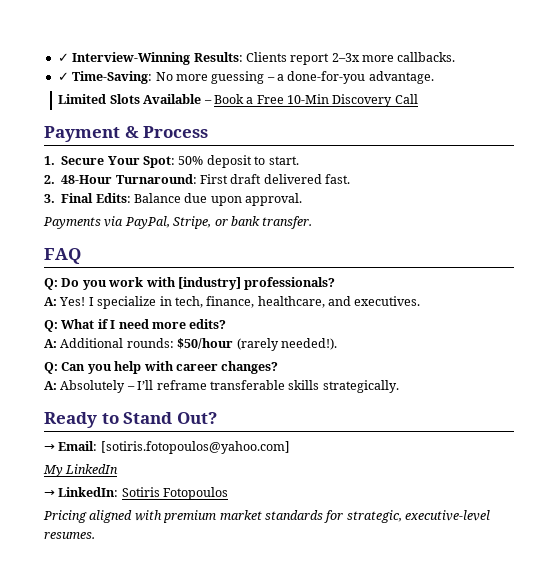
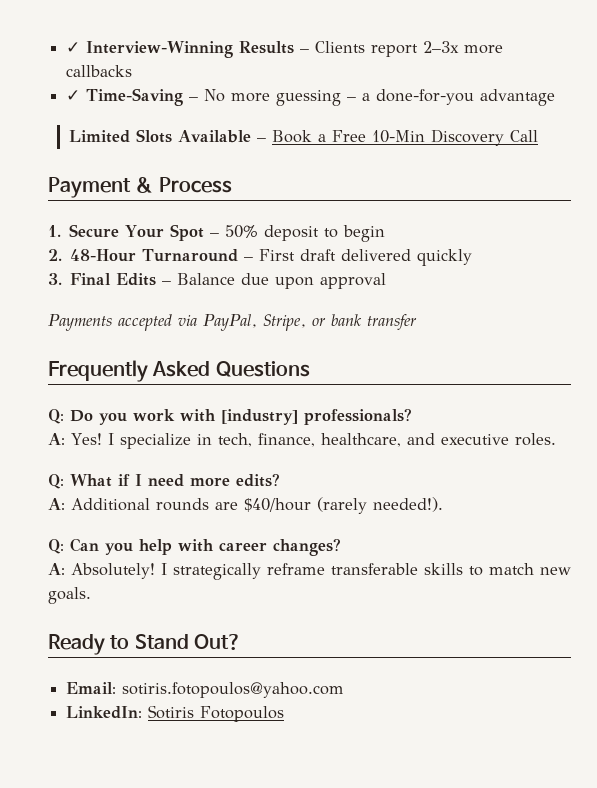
[193,52,243,62] Results: -> [239,41,310,54] Results –
[397,52,456,62] [57,71,153,84] callbacks. // ✓ Time-Saving: -> [66,65,133,77] [66,88,199,106] callbacks // ✓ Time-Saving –
[368,71,434,84] advantage. -> [480,89,556,106] advantage
[143,156,175,168] Spot: -> [170,224,220,241] Spot –
[268,156,299,165] start. -> [343,225,386,242] begin
[115,174,197,184] Turnaround: -> [142,249,254,262] Turnaround –
[325,174,351,184] fast. -> [417,249,473,266] quickly
[95,193,131,203] Edits: -> [116,273,172,286] Edits –
[245,193,303,206] approval. -> [320,273,387,289] approval
(101, 223) none -> [118,314,172,331] accepted
[262,216,313,229] [44,248,81,264] transfer. // FAQ -> [367,314,417,331] [48,360,310,382] transfer // Frequently Asked Questions
[354,296,421,306] executives. -> [440,433,556,446] executive roles.
[126,338,234,349] rounds: $50/hour -> [156,498,311,512] rounds are $40/hour
[60,380,399,393] [44,412,217,428] [44,441,290,454] [43,464,119,477] [44,487,229,500] [43,510,490,523] [44,532,95,539] Absolutely – I’ll reframe transferable skills strategically. // Ready to Stand Out? // → Email: [sotiris.fotopoulos@yahoo.com] // My LinkedIn // → LinkedIn: Sotiris Fotopoulos // Pricing aligned with premium market standards for strategic, executive-level resumes. -> [71,563,571,580] [48,587,91,604] [48,634,242,655] [66,682,345,698] [66,705,285,722] Absolutely! I strategically reframe transferable skills to match new goals. // Ready to Stand Out? // Email: sotiris.fotopoulos@yahoo.com // LinkedIn: Sotiris Fotopoulos

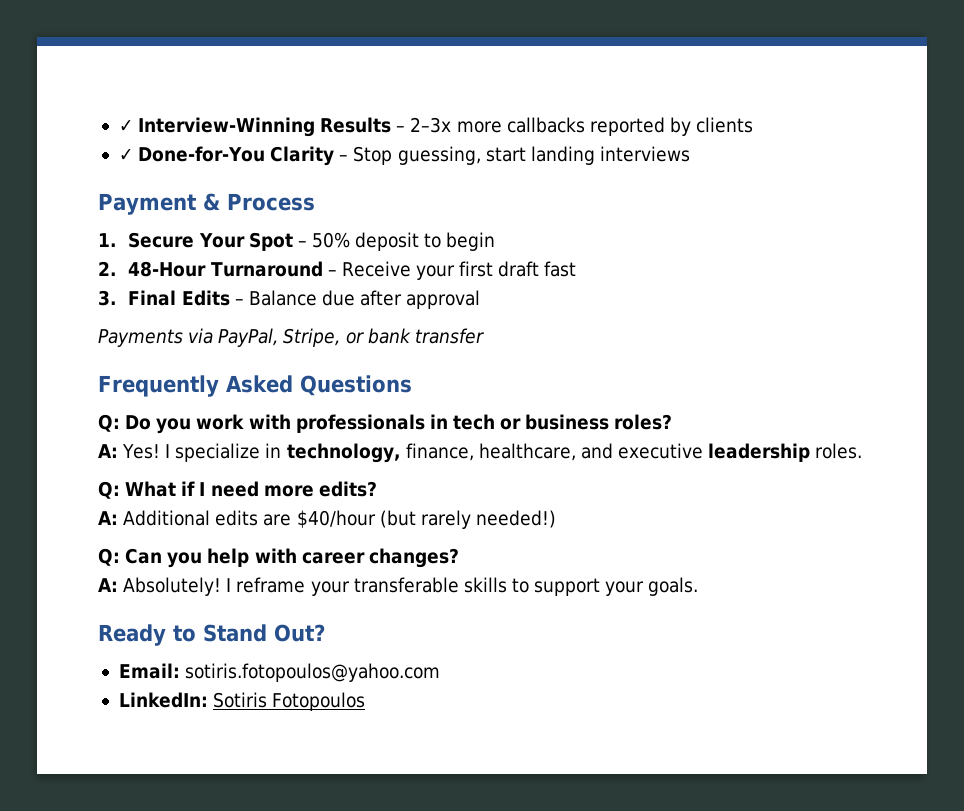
[315,41,419,57] Clients report -> (406, 129) none
[66,88,556,106] [68,129,538,146] // ✓ Time-Saving – No more guessing – a done-for-you advantage // Limited Slots Available – Book a Free 10-Min Discovery Call -> [589,117,754,136] [118,146,690,166] reported by clients // ✓ Done-for-You Clarity – Stop guessing, start landing interviews
[259,249,473,266] First draft delivered quickly -> [341,261,577,280] Receive your first draft fast
[275,277,315,289] upon -> [360,290,403,306] after
[118,314,172,331] accepted -> (183, 338) none
[221,408,412,425] [industry] professionals? -> [295,414,673,433] professionals in tech or business roles?
[217,433,252,447] tech, -> [286,443,401,463] technology,
(509, 439) none -> [708,443,811,462] leadership
[156,498,209,511] rounds -> [215,510,259,526] edits
[317,497,443,514] (rarely needed!). -> [379,510,556,529] (but rarely needed!)
[173,563,325,580] strategically reframe -> [236,577,350,596] reframe your
[489,563,571,575] match new -> [534,578,645,596] support your

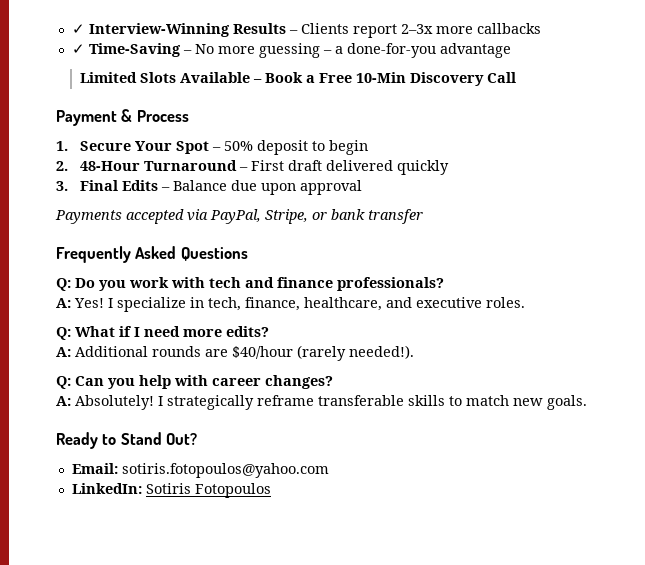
(406, 129) none -> [300,23,397,38] Clients report
[589,117,754,136] [118,146,690,166] reported by clients // ✓ Done-for-You Clarity – Stop guessing, start landing interviews -> [71,43,511,58] [80,72,517,86] // ✓ Time-Saving – No more guessing – a done-for-you advantage // Limited Slots Available – Book a Free 10-Min Discovery Call
[341,261,577,280] Receive your first draft fast -> [251,160,450,175] First draft delivered quickly
[360,290,403,306] after -> [261,183,297,195] upon
(183, 338) none -> [126,209,184,224] accepted
[295,414,673,433] professionals in tech or business roles? -> [209,277,444,291] tech and finance professionals?
[286,443,401,463] technology, -> [208,297,241,311] tech,
[708,443,811,462] leadership -> (482, 302) none
[215,510,259,526] edits -> [152,346,201,357] rounds
[379,510,556,529] (but rarely needed!) -> [297,345,414,361] (rarely needed!).
[236,577,350,596] reframe your -> [167,395,314,410] strategically reframe
[534,578,645,596] support your -> [466,395,543,406] match new

